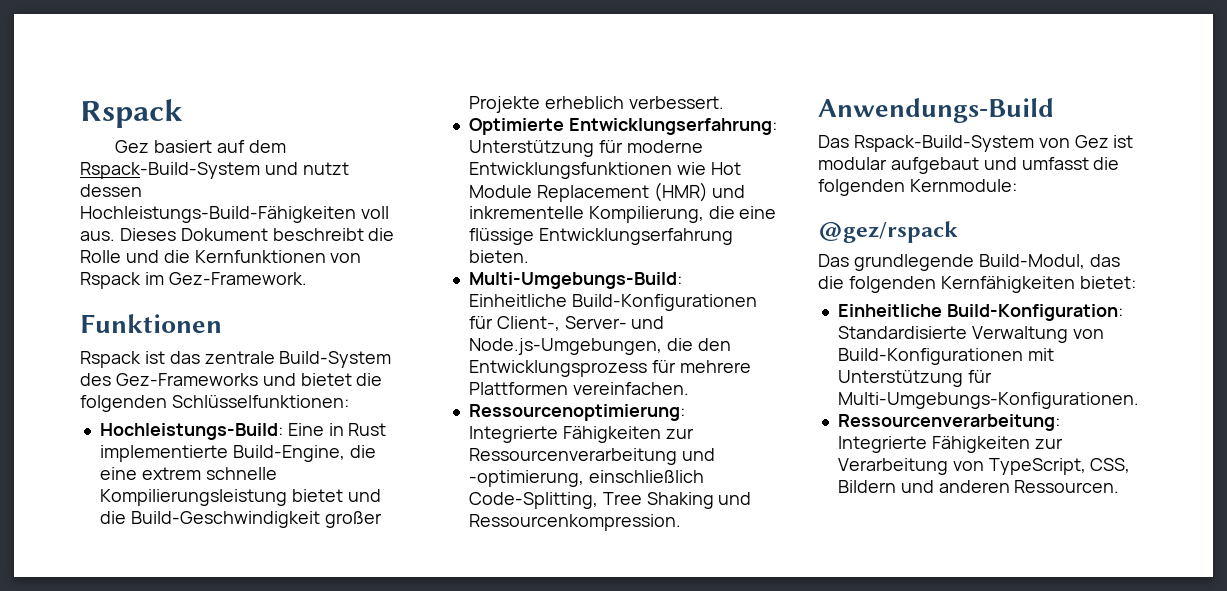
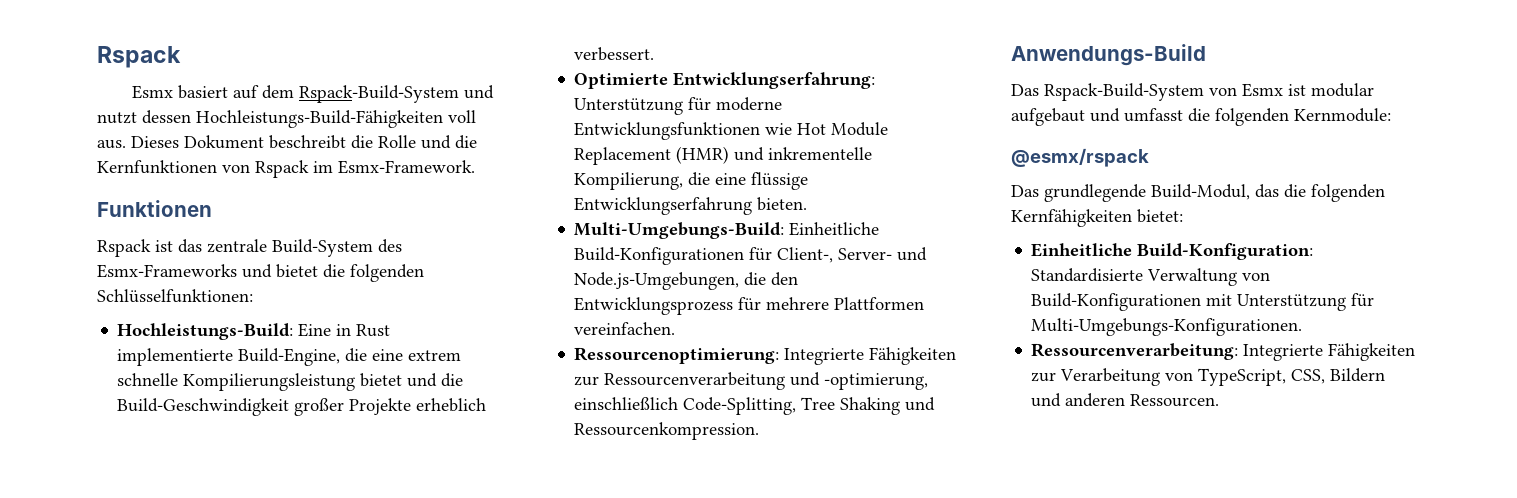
[115,140,150,153] Gez -> [132,85,174,99] Esmx
[168,272,307,285] Gez-Framework. -> [338,160,475,174] Esmx-Framework.
[115,373,258,386] Gez-Frameworks -> [97,264,237,278] Esmx-Frameworks
[1074,135,1109,148] Gez -> [1242,83,1283,97] Esmx
[818,221,958,243] @gez/rspack -> [1011,148,1149,167] @esmx/rspack

